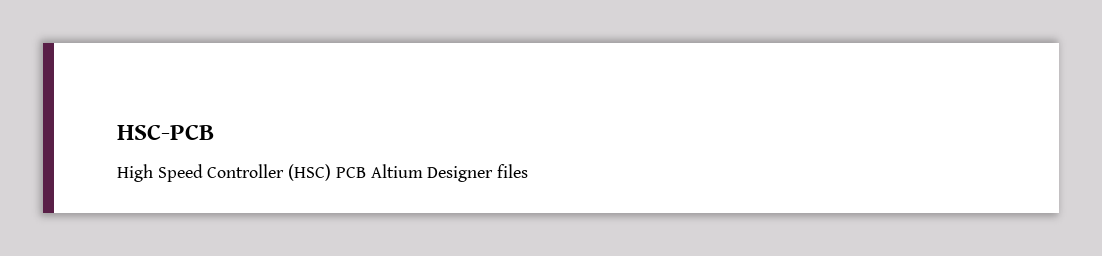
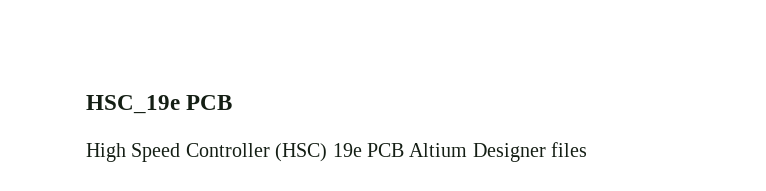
[117,124,214,140] HSC-PCB -> [86,95,233,114] HSC_19e PCB
(332, 172) none -> [332,143,362,157] 19e

